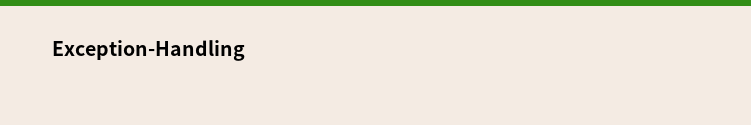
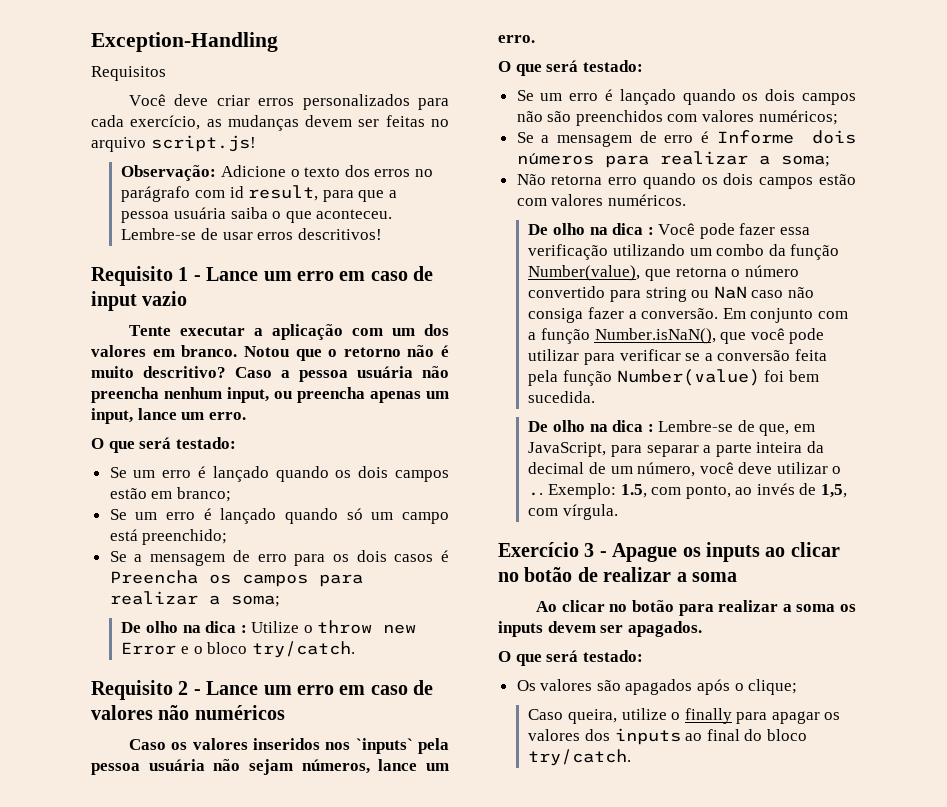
(245, 50) none -> [91,66,166,81] [129,94,449,110] [91,115,449,131] [91,135,256,152] [121,165,433,181] [121,185,397,202] [121,207,393,223] [121,228,382,240] [91,266,434,286] [91,291,188,311] [129,324,449,340] [91,345,449,361] [91,366,449,382] [91,387,449,403] [91,408,246,424] [91,437,236,453] [109,466,449,482] [109,487,231,502] [109,508,449,524] [109,529,228,545] [109,550,449,566] [109,570,363,587] [109,591,280,607] [121,620,417,634] [121,641,355,658] [91,680,434,700] [91,705,285,720] [129,738,449,754] [91,759,449,775] [498,35,535,43] [498,60,643,76] [516,89,856,105] [516,110,838,126] [516,130,856,147] [516,151,830,168] [516,173,856,189] [516,194,686,206] [528,223,811,239] [528,244,840,260] [528,265,799,281] [528,286,814,302] [528,307,848,323] [528,328,825,344] [528,349,827,365] [528,369,819,386] [528,391,596,403] [528,420,816,436] [528,441,824,457] [528,462,842,477] [528,483,848,499] [528,504,618,520] [498,542,840,562] [498,567,737,582] [536,600,856,616] [498,621,702,637] [498,650,643,666] [516,679,798,695] [528,708,841,724] [528,728,807,745] [528,749,632,766] // Requisitos // Você deve criar erros personalizados para cada exercício, as mudanças devem ser feitas no arquivo script.js! // Observação: Adicione o texto dos erros no parágrafo com id result, para que a pessoa usuária saiba o que aconteceu. Lembre-se de usar erros descritivos! // Requisito 1 - Lance um erro em caso de input vazio // Tente executar a aplicação com um dos valores em branco. Notou que o retorno não é muito descritivo? Caso a pessoa usuária não preencha nenhum input, ou preencha apenas um input, lance um erro. // O que será testado: // Se um erro é lançado quando os dois campos estão em branco; // Se um erro é lançado quando só um campo está preenchido; // Se a mensagem de erro para os dois casos é Preencha os campos para realizar a soma; // De olho na dica : Utilize o throw new Error e o bloco try/catch. // Requisito 2 - Lance um erro em caso de valores não numéricos // Caso os valores inseridos nos `inputs` pela pessoa usuária não sejam números, lance um erro. // O que será testado: // Se um erro é lançado quando os dois campos não são preenchidos com valores numéricos; // Se a mensagem de erro é Informe dois números para realizar a soma; // Não retorna erro quando os dois campos estão com valores numéricos. // De olho na dica : Você pode fazer essa verificação utilizando um combo da função Number(value), que retorna o número convertido para string ou NaN caso não consiga fazer a conversão. Em conjunto com a função Number.isNaN(), que você pode utilizar para verificar se a conversão feita pela função Number(value) foi bem sucedida. // De olho na dica : Lembre-se de que, em JavaScript, para separar a parte inteira da decimal de um número, você deve utilizar o .. Exemplo: 1.5, com ponto, ao invés de 1,5, com vírgula. // Exercício 3 - Apague os inputs ao clicar no botão de realizar a soma // Ao clicar no botão para realizar a soma os inputs devem ser apagados. // O que será testado: // Os valores são apagados após o clique; // Caso queira, utilize o finally para apagar os valores dos inputs ao final do bloco try/catch.

